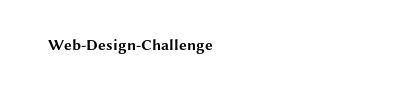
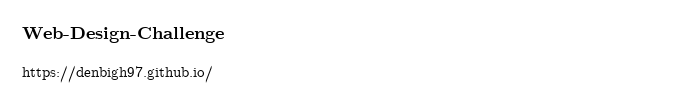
(213, 46) none -> [22,65,213,83] // https://denbigh97.github.io/

